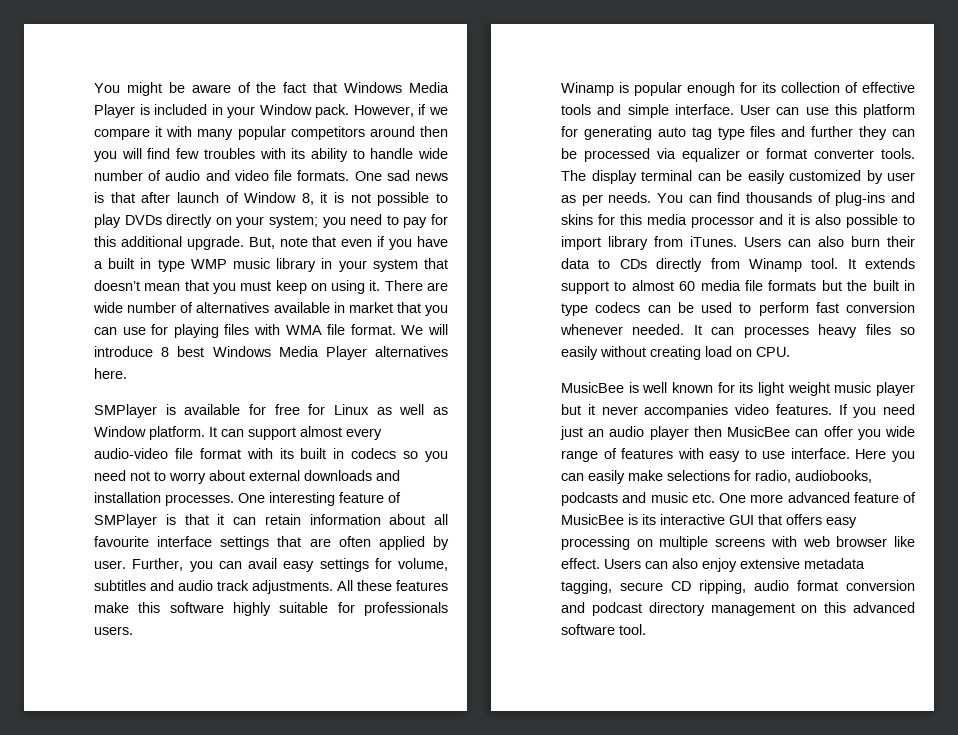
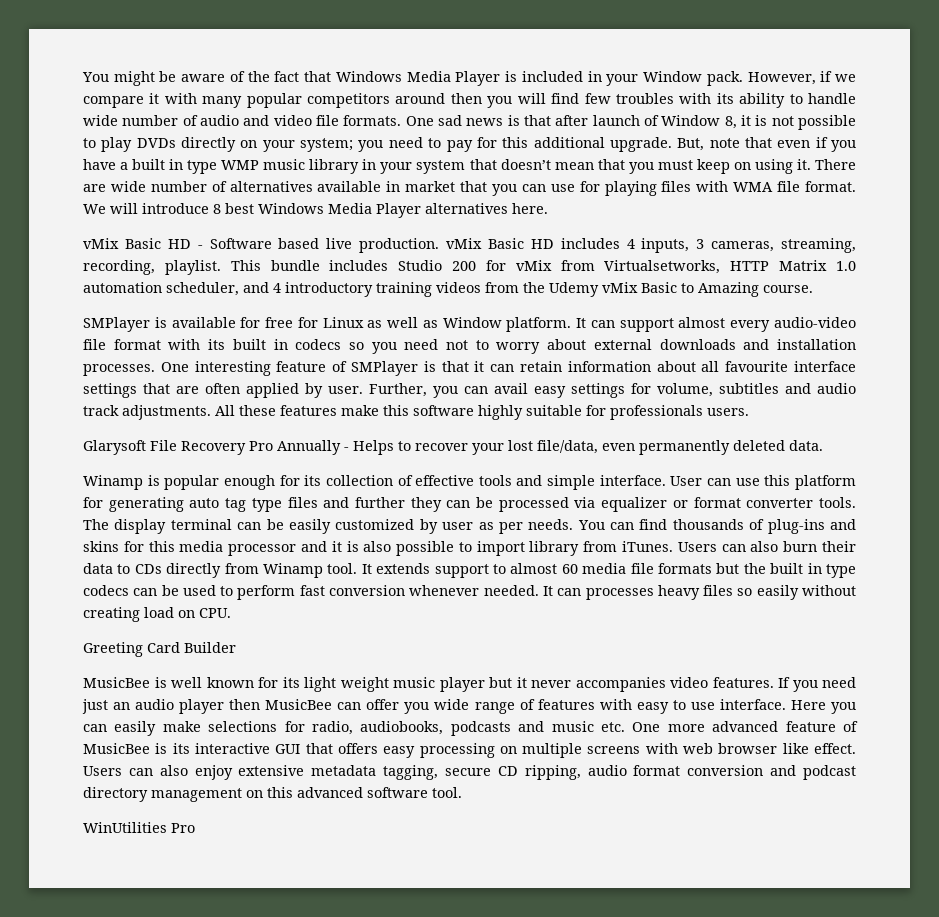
(127, 373) none -> [83,238,856,253] [83,260,856,275] [83,282,813,297] // vMix Basic HD - Software based live production. vMix Basic HD includes 4 inputs, 3 cameras, streaming, recording, playlist. This bundle includes Studio 200 for vMix from Virtualsetworks, HTTP Matrix 1.0 automation scheduler, and 4 introductory training videos from the Udemy vMix Basic to Amazing course.
(133, 630) none -> [83,440,823,455] // Glarysoft File Recovery Pro Annually - Helps to recover your lost file/data, even permanently deleted data.
(790, 352) none -> [83,642,236,657] // Greeting Card Builder
(646, 629) none -> [83,822,195,833] // WinUtilities Pro

